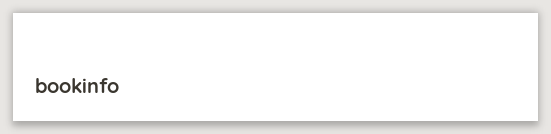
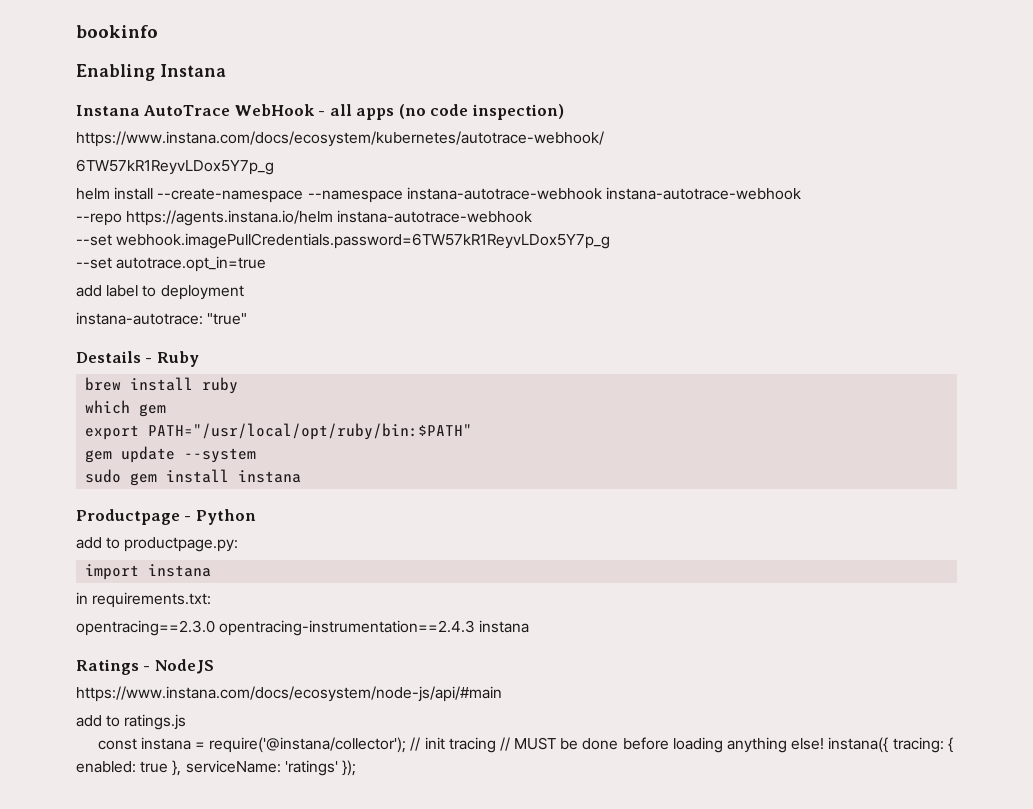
(119, 85) none -> [76,64,226,81] [76,104,564,120] [76,131,604,147] [76,159,274,175] [76,187,801,203] [76,210,533,226] [76,233,611,249] [76,256,267,272] [76,285,244,300] [76,312,248,325] [76,351,199,367] [85,377,239,394] [85,400,167,417] [85,423,473,440] [85,446,257,463] [85,469,302,486] [76,509,256,525] [76,537,239,552] [85,564,212,580] [76,592,212,608] [76,620,530,636] [76,659,214,675] [76,686,502,702] [76,714,187,730] [97,737,953,753] [76,760,356,776] // Enabling Instana // Instana AutoTrace WebHook - all apps (no code inspection) // https://www.instana.com/docs/ecosystem/kubernetes/autotrace-webhook/ // 6TW57kR1ReyvLDox5Y7p_g // helm install --create-namespace --namespace instana-autotrace-webhook instana-autotrace-webhook // --repo https://agents.instana.io/helm instana-autotrace-webhook // --set webhook.imagePullCredentials.password=6TW57kR1ReyvLDox5Y7p_g // --set autotrace.opt_in=true // add label to deployment // instana-autotrace: "true" // Destails - Ruby // brew install ruby // which gem // export PATH="/usr/local/opt/ruby/bin:$PATH" // gem update --system // sudo gem install instana // Productpage - Python // add to productpage.py: // import instana // in requirements.txt: // opentracing==2.3.0 opentracing-instrumentation==2.4.3 instana // Ratings - NodeJS // https://www.instana.com/docs/ecosystem/node-js/api/#main // add to ratings.js // const instana = require('@instana/collector'); // init tracing // MUST be done before loading anything else! instana({ tracing: { enabled: true }, serviceName: 'ratings' });

